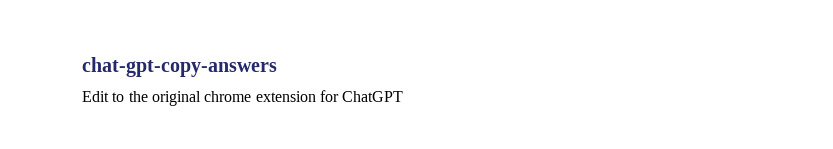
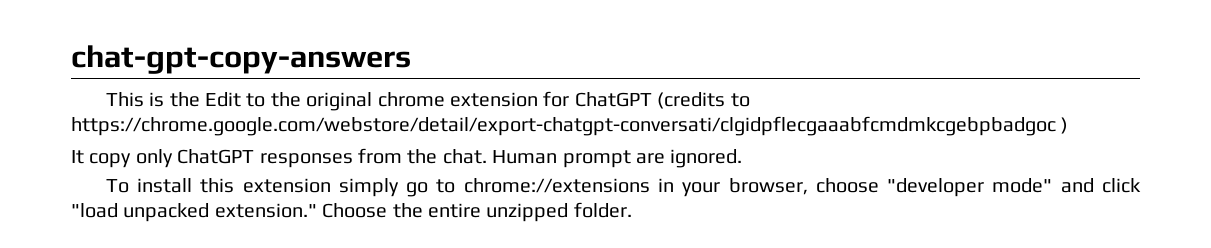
(277, 67) none -> [105,92,200,107] This is the
(404, 96) none -> [657,92,750,109] [71,116,1069,136] [71,148,743,168] [105,178,1142,197] [71,202,632,222] (credits to https://chrome.google.com/webstore/detail/export-chatgpt-conversati/clgidpflecgaaabfcmdmkcgebpbadgoc ) // It copy only ChatGPT responses from the chat. Human prompt are ignored. // To install this extension simply go to chrome://extensions in your browser, choose "developer mode" and click "load unpacked extension." Choose the entire unzipped folder.

